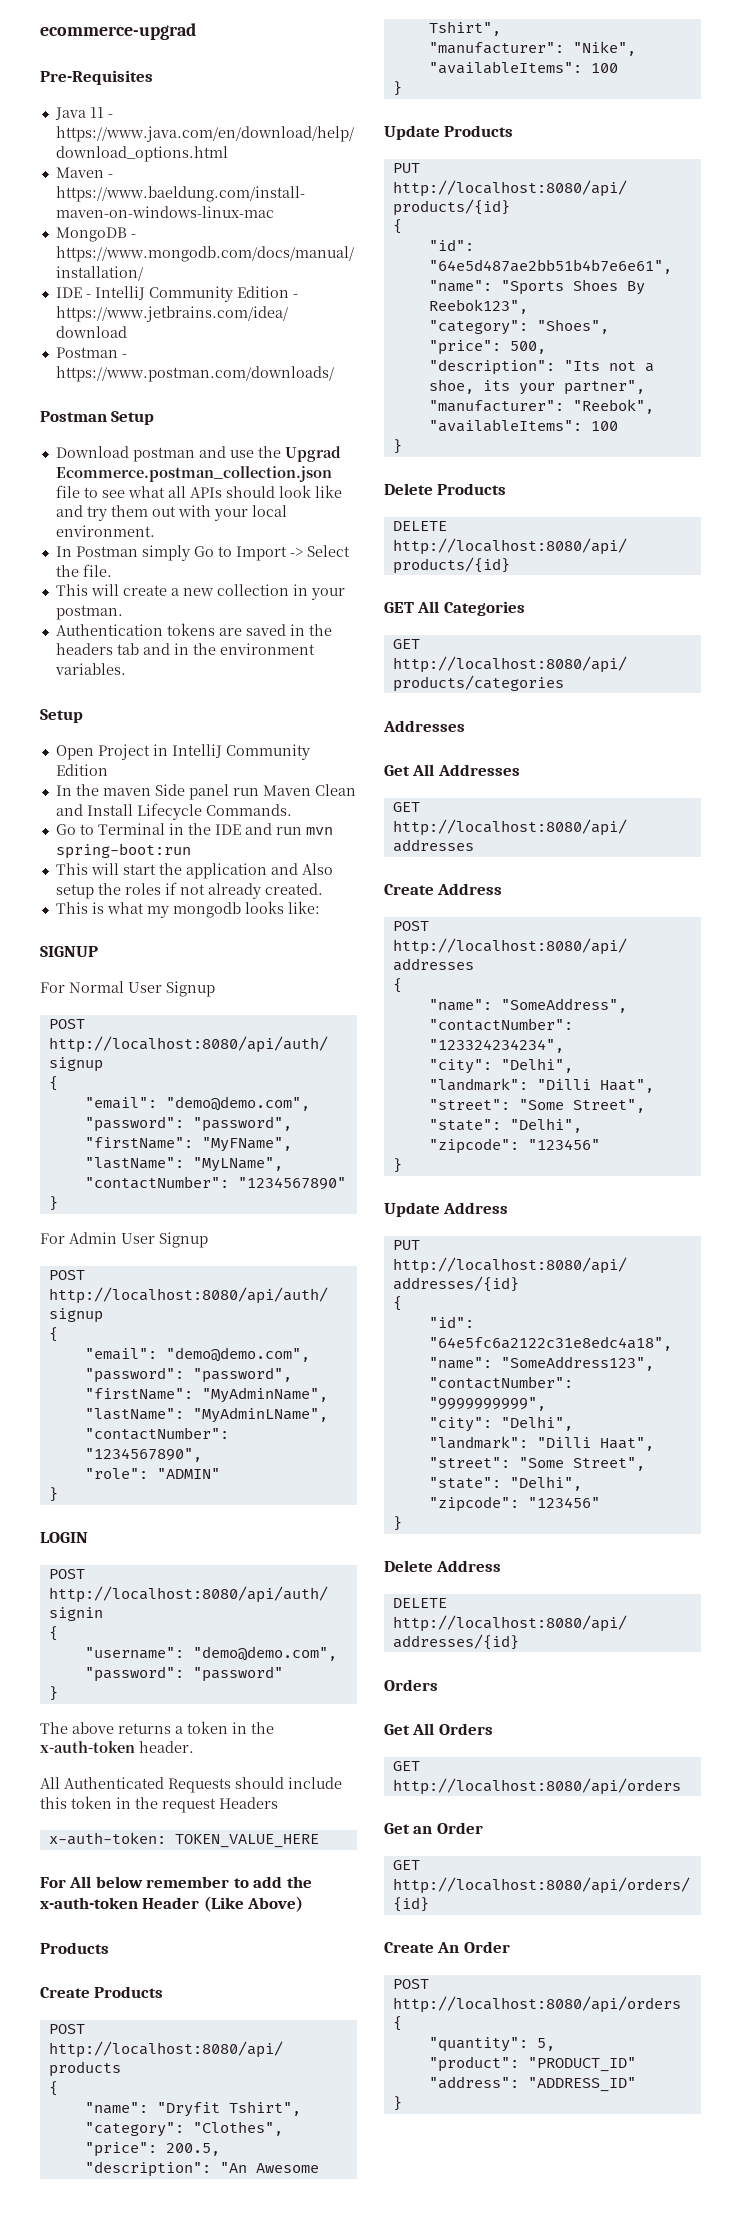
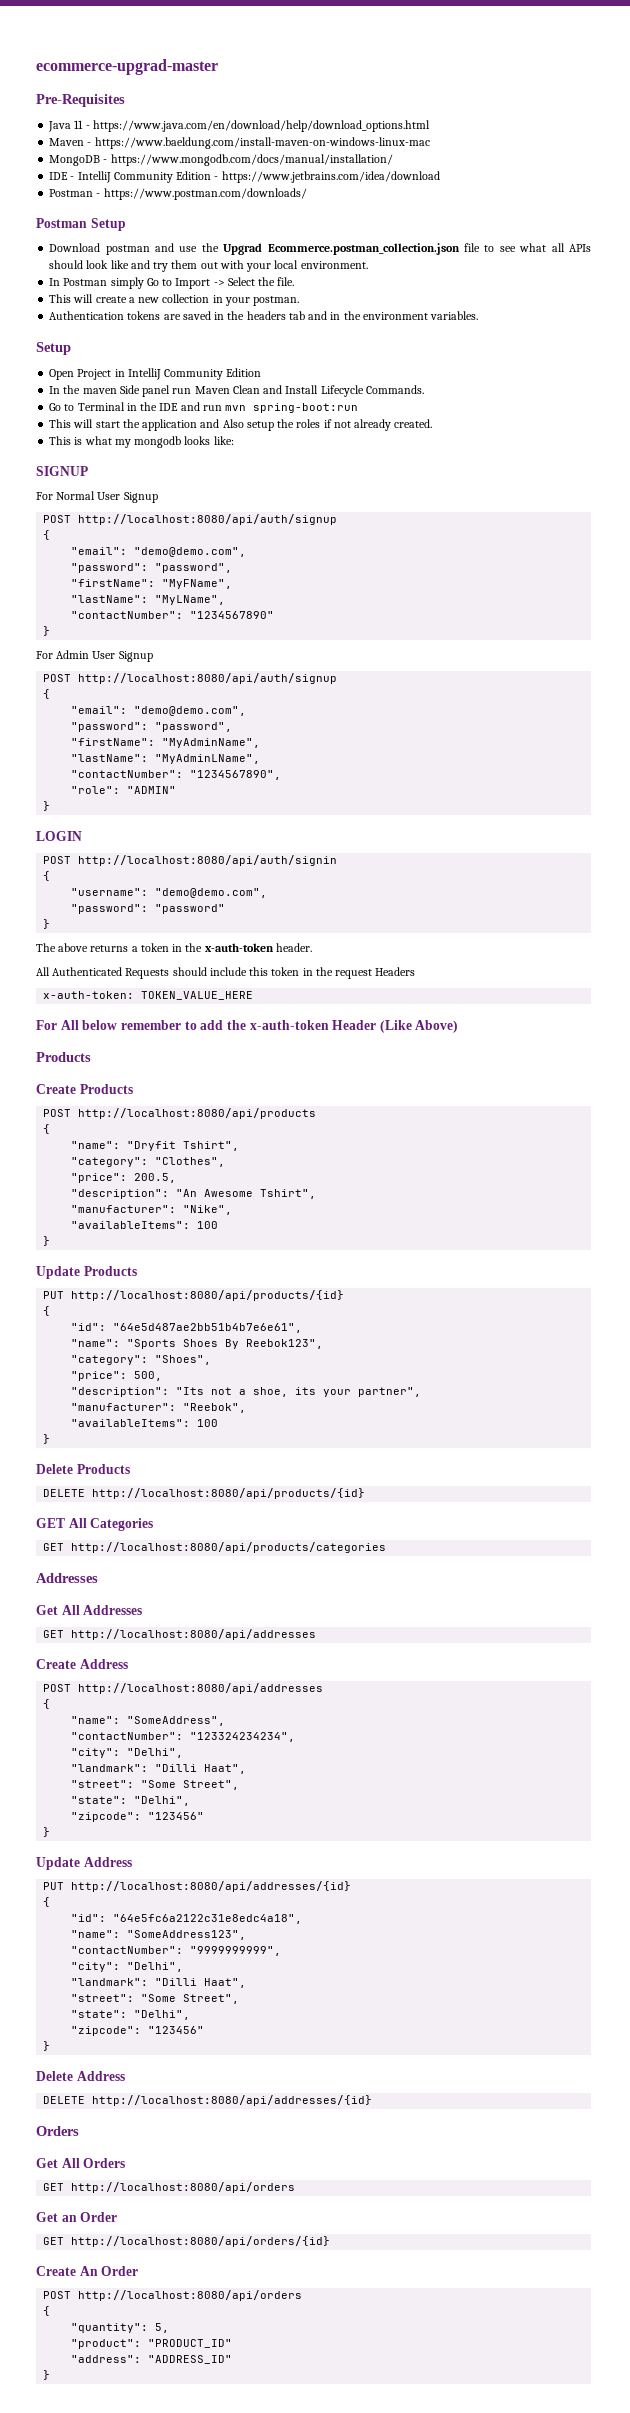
[40,23,196,40] ecommerce-upgrad -> [36,59,218,75] ecommerce-upgrad-master

